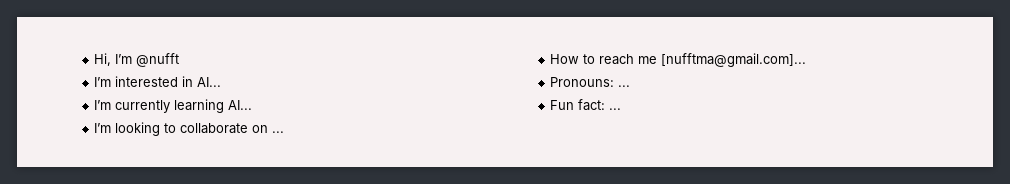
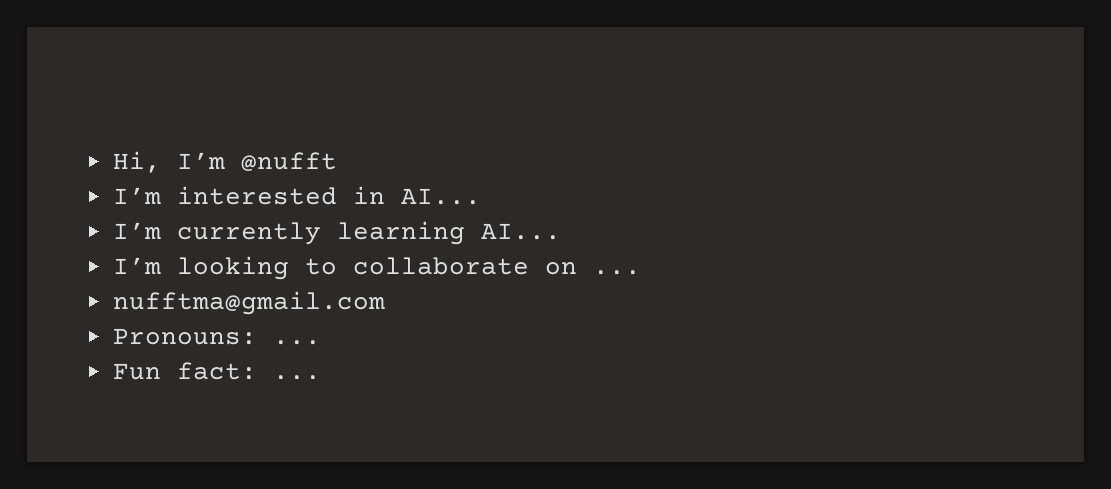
[550,53,807,67] How to reach me [nufftma@gmail.com]... -> [112,291,385,315] nufftma@gmail.com

